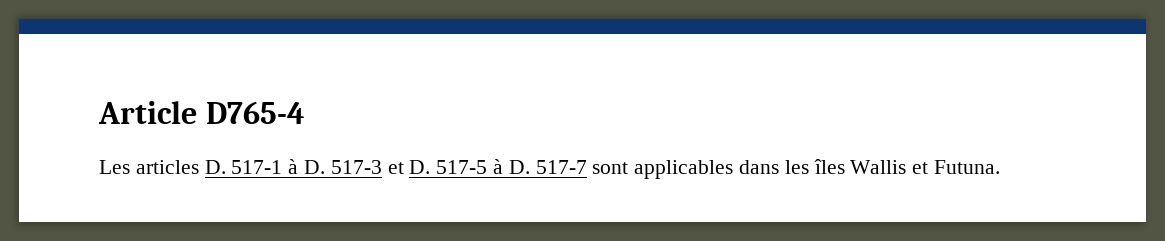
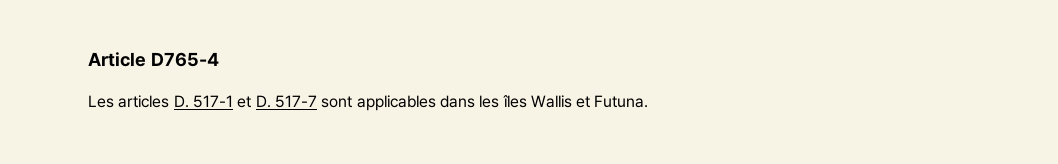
[288,159,504,174] à D. 517-3 et D. 517-5 à -> [237,96,252,108] et

